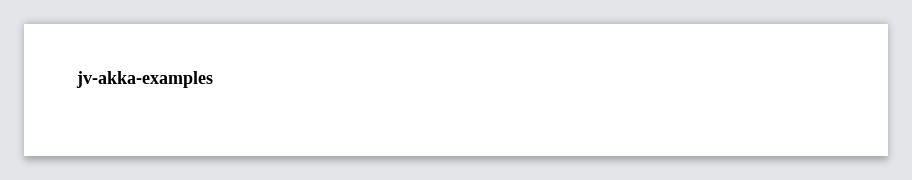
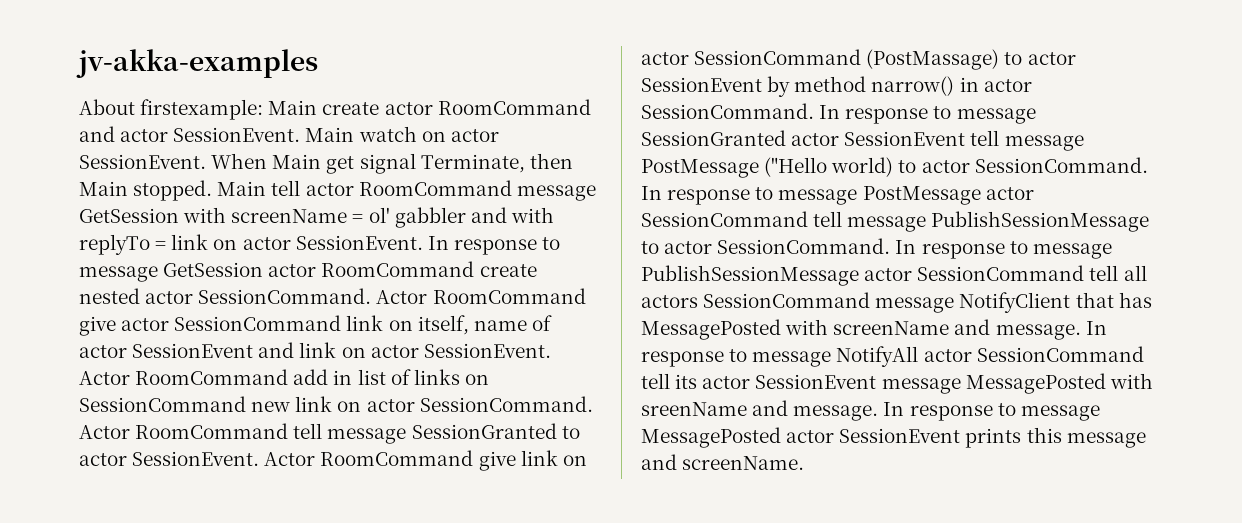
(213, 79) none -> [79,99,591,120] [79,126,499,142] [79,153,573,174] [79,180,596,201] [79,207,554,228] [79,234,561,255] [79,261,537,282] [79,288,586,304] [79,315,552,336] [79,342,551,358] [79,369,489,385] [79,396,593,412] [79,423,580,444] [79,450,587,471] [641,49,1076,70] [641,76,1032,97] [641,103,1036,124] [641,130,1084,151] [641,157,1148,178] [641,186,1034,205] [641,211,1150,232] [641,238,1112,259] [641,265,1147,286] [641,292,1152,313] [641,319,1107,340] [641,346,1144,367] [641,373,1153,394] [641,400,1100,421] [641,427,1146,448] [641,454,805,470] // About firstexample: Main create actor RoomCommand and actor SessionEvent. Main watch on actor SessionEvent. When Main get signal Terminate, then Main stopped. Main tell actor RoomCommand message GetSession with screenName = ol' gabbler and with replyTo = link on actor SessionEvent. In response to message GetSession actor RoomCommand create nested actor SessionCommand. Actor RoomCommand give actor SessionCommand link on itself, name of actor SessionEvent and link on actor SessionEvent. Actor RoomCommand add in list of links on SessionCommand new link on actor SessionCommand. Actor RoomCommand tell message SessionGranted to actor SessionEvent. Actor RoomCommand give link on actor SessionCommand (PostMassage) to actor SessionEvent by method narrow() in actor SessionCommand. In response to message SessionGranted actor SessionEvent tell message PostMessage ("Hello world) to actor SessionCommand. In response to message PostMessage actor SessionCommand tell message PublishSessionMessage to actor SessionCommand. In response to message PublishSessionMessage actor SessionCommand tell all actors SessionCommand message NotifyClient that has MessagePosted with screenName and message. In response to message NotifyAll actor SessionCommand tell its actor SessionEvent message MessagePosted with sreenName and message. In response to message MessagePosted actor SessionEvent prints this message and screenName.

